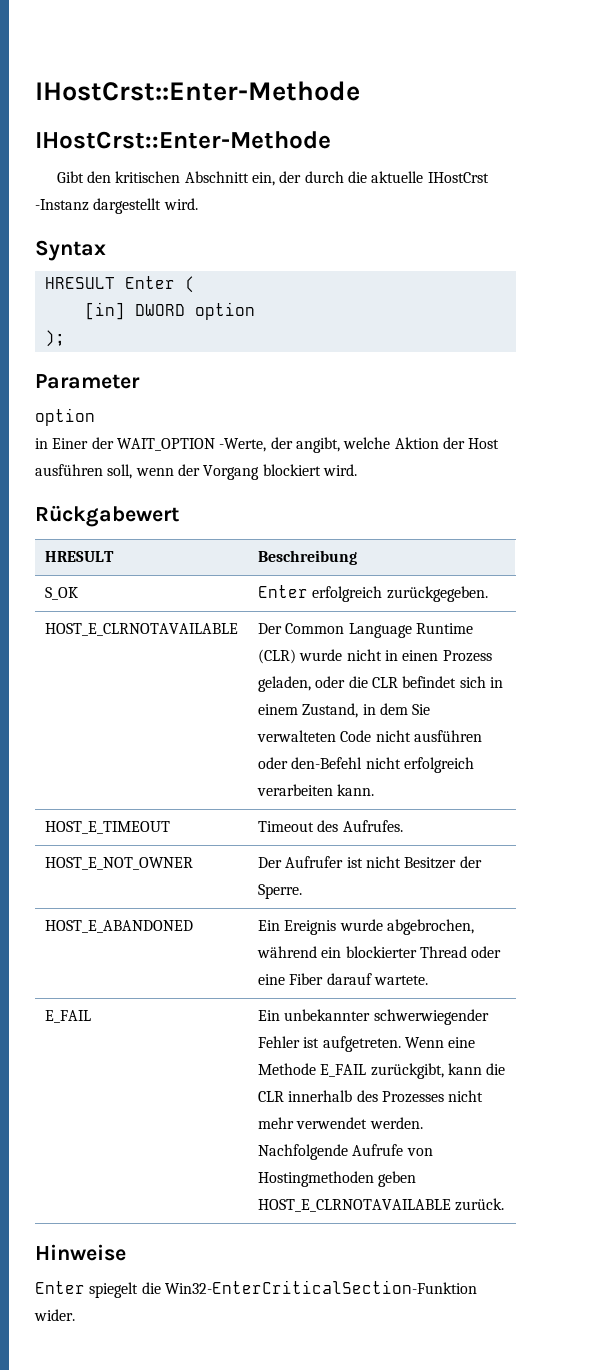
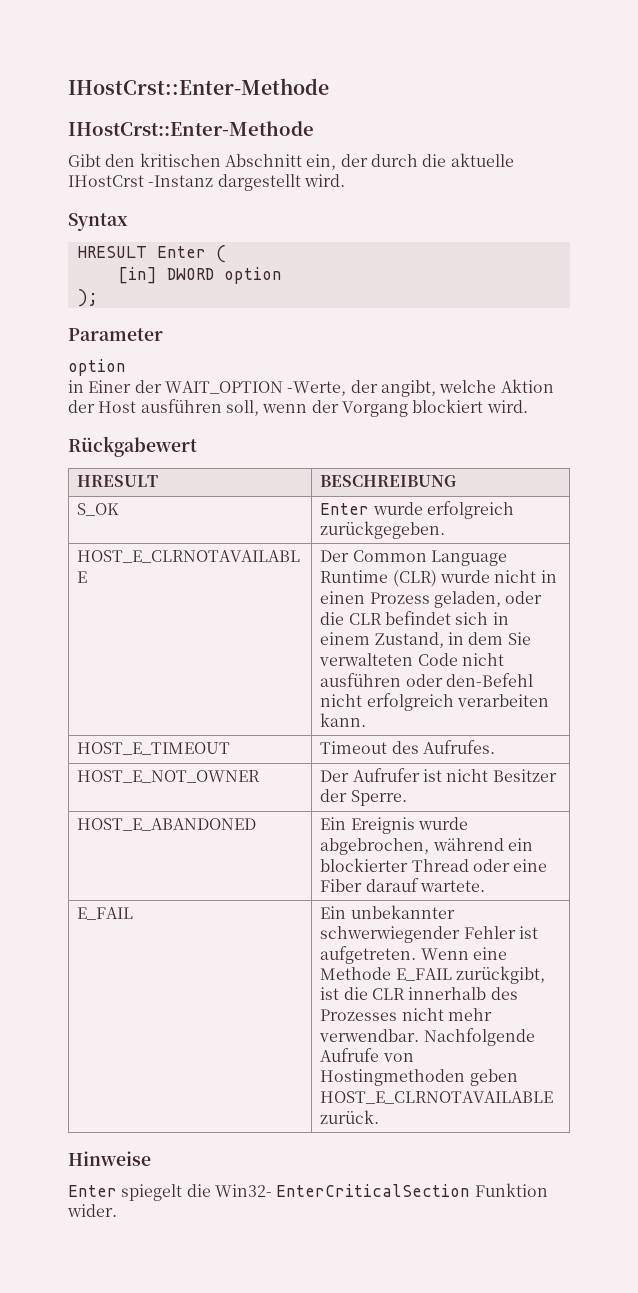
[257,550,357,565] Beschreibung -> [320,475,457,487] BESCHREIBUNG
(308, 591) none -> [372,502,423,515] wurde
[447,1063,482,1075] kann -> [320,987,340,1000] ist
[296,1117,423,1129] verwendet werden. -> [319,1029,420,1042] verwendbar.
[164,1280,477,1294] Win32-EnterCriticalSection-Funktion -> [214,1183,548,1197] Win32- EnterCriticalSection Funktion

